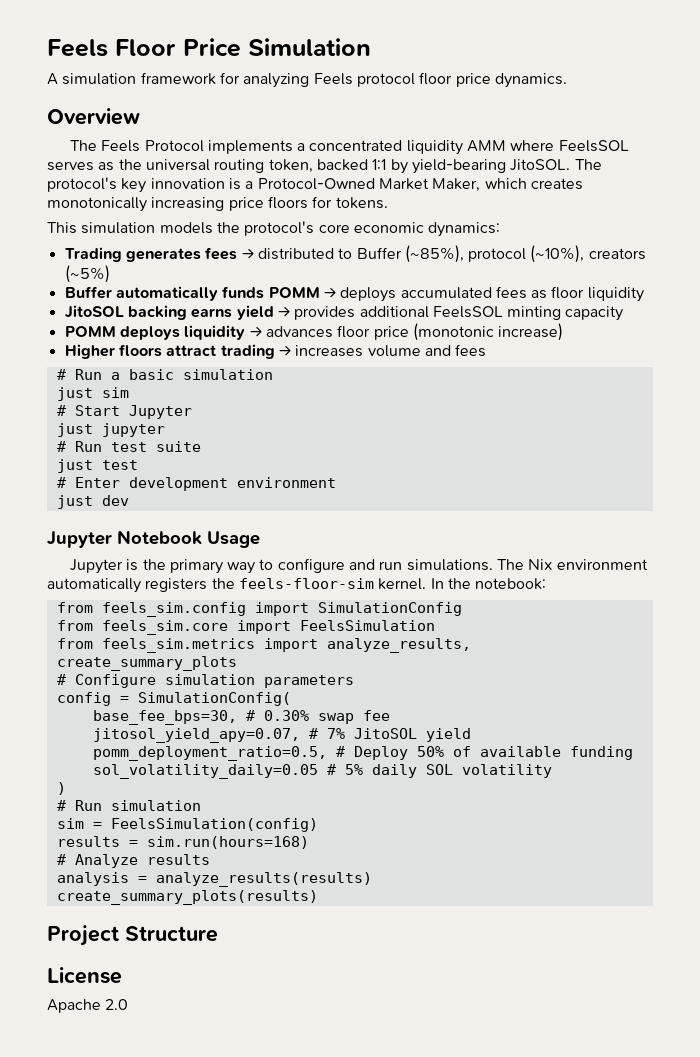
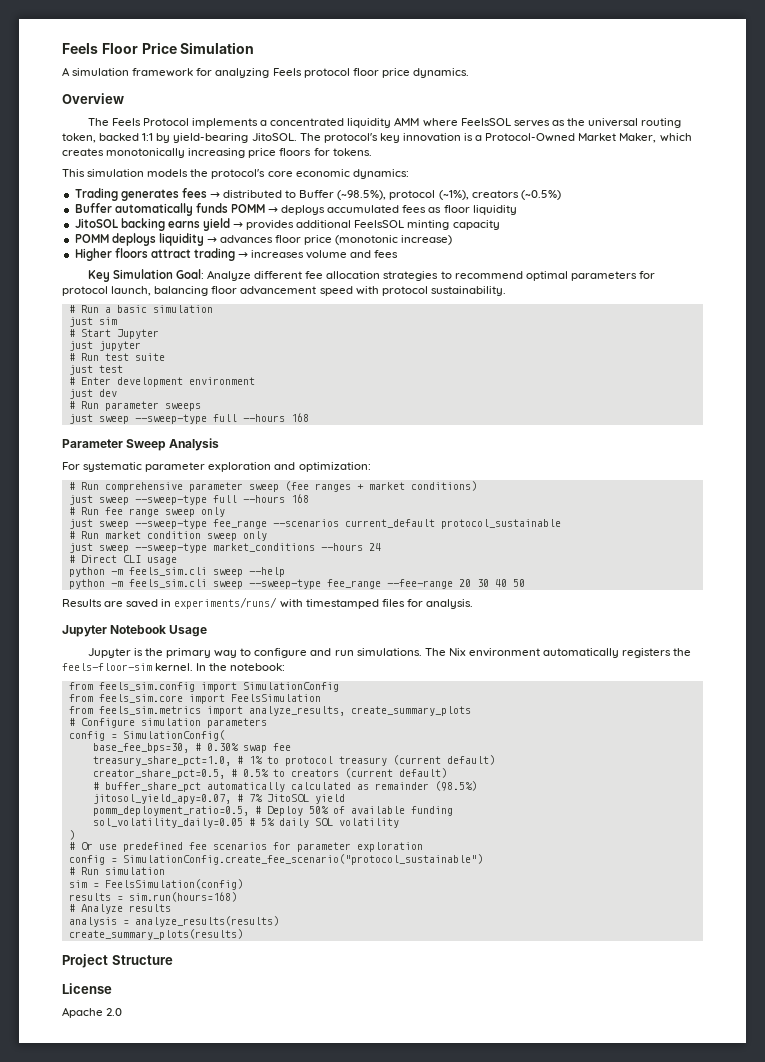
[404,245,646,263] [64,265,110,283] (~85%), protocol (~10%), creators (~5%) -> [337,190,561,200] (~98.5%), protocol (~1%), creators (~0.5%)
(487, 350) none -> [87,269,655,282] [62,286,506,296] // Key Simulation Goal: Analyze different fee allocation strategies to recommend optimal parameters for protocol launch, balancing floor advancement speed with protocol sustainability.
(129, 500) none -> [68,401,201,411] [68,413,309,424] [62,438,220,451] [62,462,371,472] [68,481,477,492] [68,494,309,505] [68,507,225,517] [68,519,561,529] [68,531,267,541] [68,543,381,553] [68,555,177,565] [68,567,285,577] [68,579,525,589] [62,597,473,609] // # Run parameter sweeps // just sweep --sweep-type full --hours 168 // Parameter Sweep Analysis // For systematic parameter exploration and optimization: // # Run comprehensive parameter sweep (fee ranges + market conditions) // just sweep --sweep-type full --hours 168 // # Run fee range sweep only // just sweep --sweep-type fee_range --scenarios current_default protocol_sustainable // # Run market condition sweep only // just sweep --sweep-type market_conditions --hours 24 // # Direct CLI usage // python -m feels_sim.cli sweep --help // python -m feels_sim.cli sweep --sweep-type fee_range --fee-range 20 30 40 50 // Results are saved in experiments/runs/ with timestamped files for analysis.
(390, 715) none -> [92,755,495,766] [92,768,447,779] [92,781,477,792] // treasury_share_pct=1.0, # 1% to protocol treasury (current default) // creator_share_pct=0.5, # 0.5% to creators (current default) // # buffer_share_pct automatically calculated as remainder (98.5%)
(66, 788) none -> [68,842,423,852] [68,854,483,865] // # Or use predefined fee scenarios for parameter exploration // config = SimulationConfig.create_fee_scenario("protocol_sustainable")

